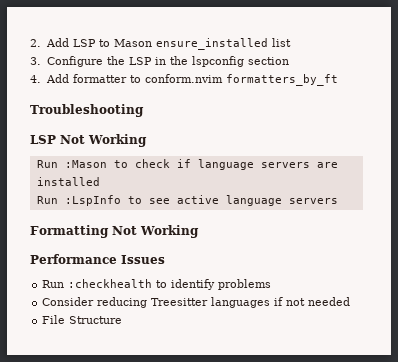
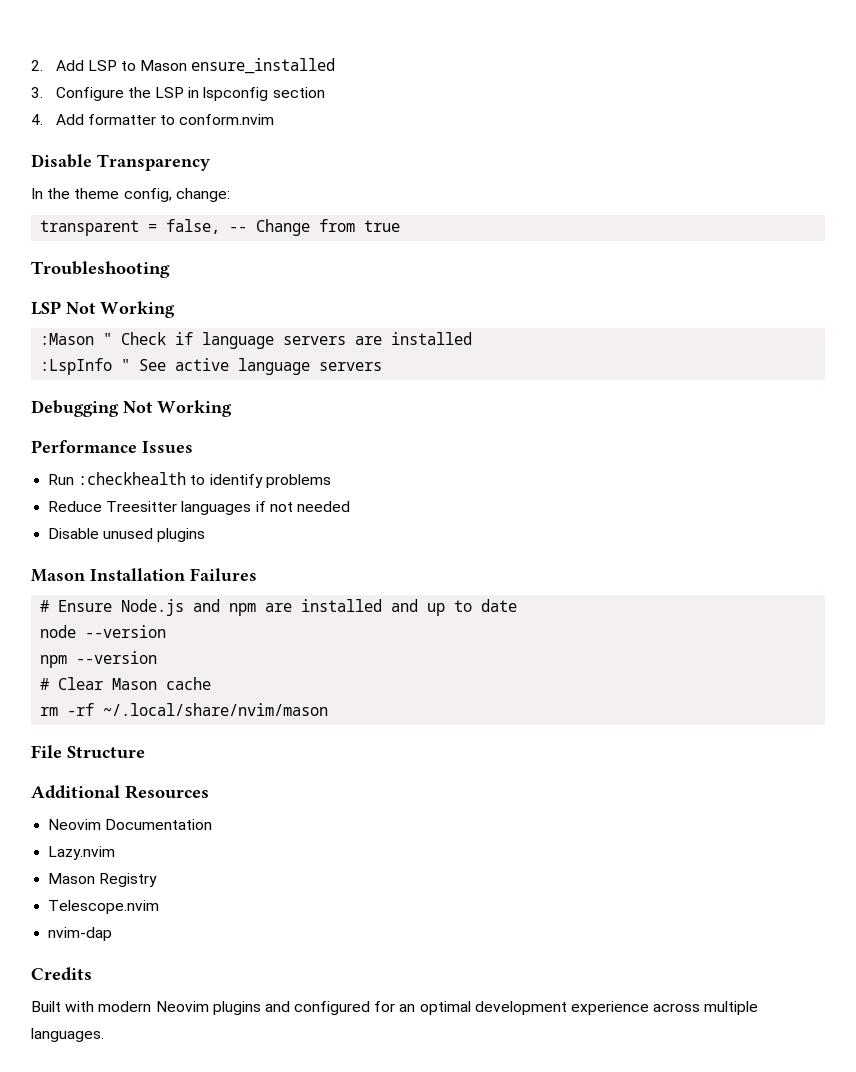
[272,38,292,47] list -> (336, 66) none
[170,56,189,65] the -> (200, 92) none
[226,74,339,86] formatters_by_ft -> [31,154,210,171] [31,188,230,202] [40,219,401,236] // Disable Transparency // In the theme config, change: // transparent = false, -- Change from true
[36,159,170,168] Run :Mason to check -> [40,332,167,345] :Mason " Check
[36,195,170,206] Run :LspInfo to see -> [40,358,167,375] :LspInfo " See
[30,225,109,238] Formatting -> [31,400,119,417] Debugging
[42,297,148,308] Consider reducing -> [48,501,103,512] Reduce
[42,315,123,324] File Structure -> [48,528,206,542] [31,568,257,582] [40,599,518,616] [40,625,167,638] [40,651,158,668] [40,677,212,690] [40,703,329,716] [31,745,145,759] [31,785,209,799] [48,819,213,830] [48,846,116,860] [48,873,158,887] [48,900,160,914] [48,927,113,941] [31,967,92,981] [31,1001,759,1015] [31,1028,104,1042] Disable unused plugins // Mason Installation Failures // # Ensure Node.js and npm are installed and up to date // node --version // npm --version // # Clear Mason cache // rm -rf ~/.local/share/nvim/mason // File Structure // Additional Resources // Neovim Documentation // Lazy.nvim // Mason Registry // Telescope.nvim // nvim-dap // Credits // Built with modern Neovim plugins and configured for an optimal development experience across multiple languages.

